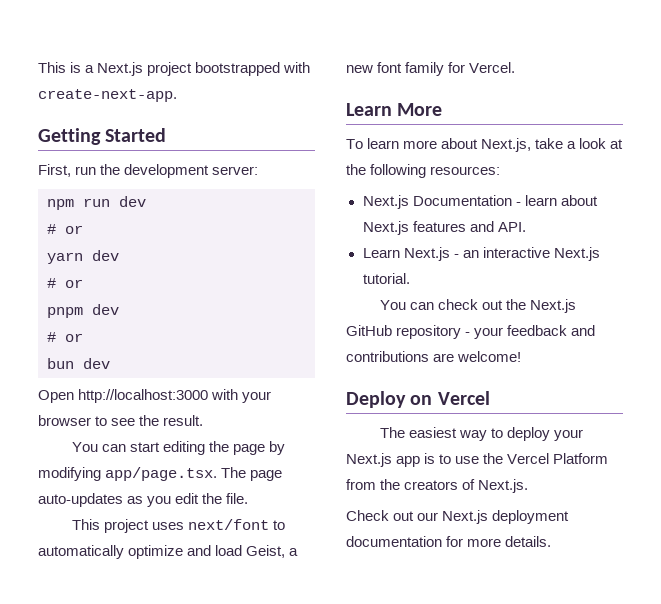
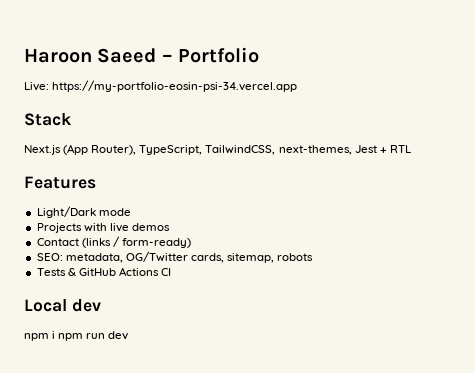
[38,62,311,76] [38,89,177,102] [38,128,167,145] [38,164,259,178] [47,196,146,210] [47,224,83,234] [47,250,119,264] [47,278,83,288] [47,304,119,318] [47,332,83,342] [47,358,110,369] [38,389,272,403] [38,415,204,426] [71,441,285,455] [38,467,283,481] [38,493,249,507] [71,519,285,533] [38,545,299,559] [346,62,516,76] [346,103,443,116] [346,138,624,152] [346,164,501,178] [362,195,598,209] [362,221,526,235] [362,247,600,261] [362,273,410,284] [379,299,576,313] [346,325,596,339] [346,351,522,362] [346,391,490,408] [379,427,583,441] [346,453,609,467] [346,479,529,493] [346,510,570,524] [346,536,552,547] This is a Next.js project bootstrapped with create-next-app. // Getting Started // First, run the development server: // npm run dev // # or // yarn dev // # or // pnpm dev // # or // bun dev // Open http://localhost:3000 with your browser to see the result. // You can start editing the page by modifying app/page.tsx. The page auto-updates as you edit the file. // This project uses next/font to automatically optimize and load Geist, a new font family for Vercel. // Learn More // To learn more about Next.js, take a look at the following resources: // Next.js Documentation - learn about Next.js features and API. // Learn Next.js - an interactive Next.js tutorial. // You can check out the Next.js GitHub repository - your feedback and contributions are welcome! // Deploy on Vercel // The easiest way to deploy your Next.js app is to use the Vercel Platform from the creators of Next.js. // Check out our Next.js deployment documentation for more details. -> [24,47,260,63] [24,80,298,92] [24,113,72,126] [24,144,411,155] [24,176,96,189] [36,206,131,218] [36,223,170,233] [36,236,191,248] [36,251,314,263] [36,267,172,276] [24,299,101,312] [24,331,129,341] Haroon Saeed – Portfolio // Live: https://my-portfolio-eosin-psi-34.vercel.app // Stack // Next.js (App Router), TypeScript, TailwindCSS, next-themes, Jest + RTL // Features // Light/Dark mode // Projects with live demos // Contact (links / form-ready) // SEO: metadata, OG/Twitter cards, sitemap, robots // Tests & GitHub Actions CI // Local dev // npm i npm run dev

